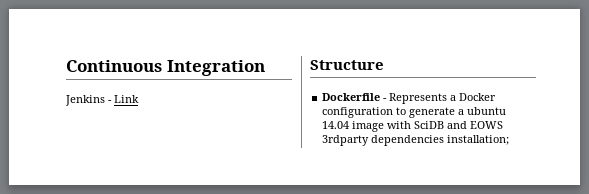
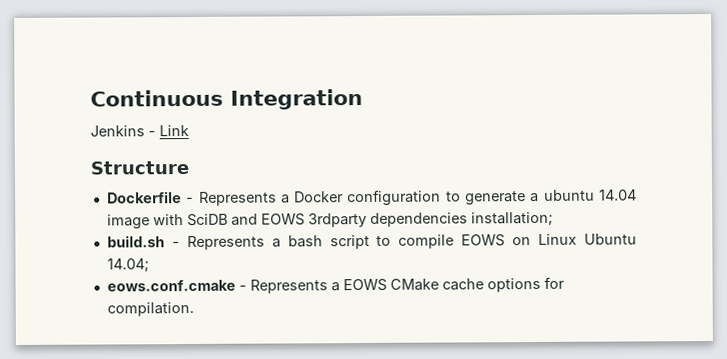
(510, 140) none -> [106,233,638,251] [106,258,149,273] [106,276,565,294] [106,301,194,317] // build.sh - Represents a bash script to compile EOWS on Linux Ubuntu 14.04; // eows.conf.cmake - Represents a EOWS CMake cache options for compilation.

